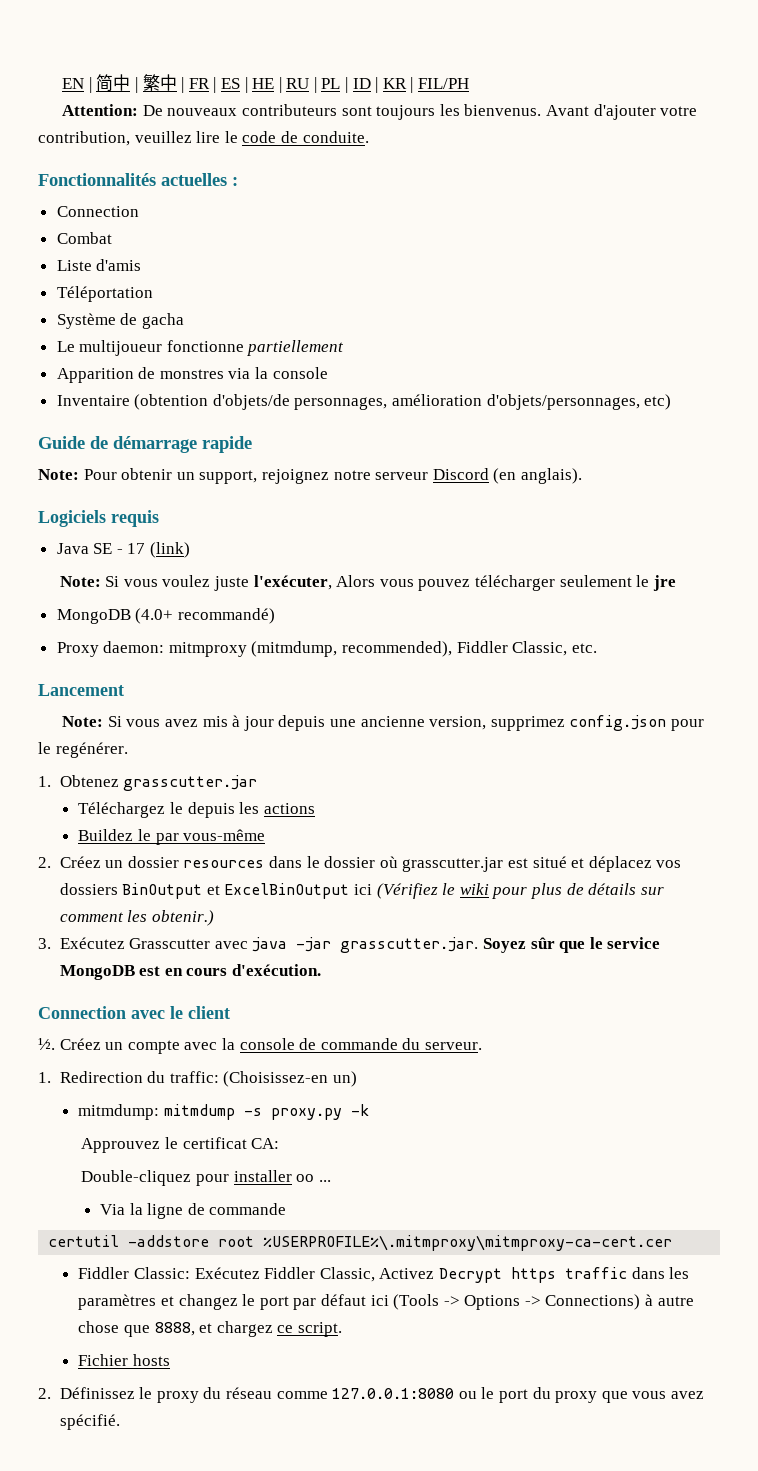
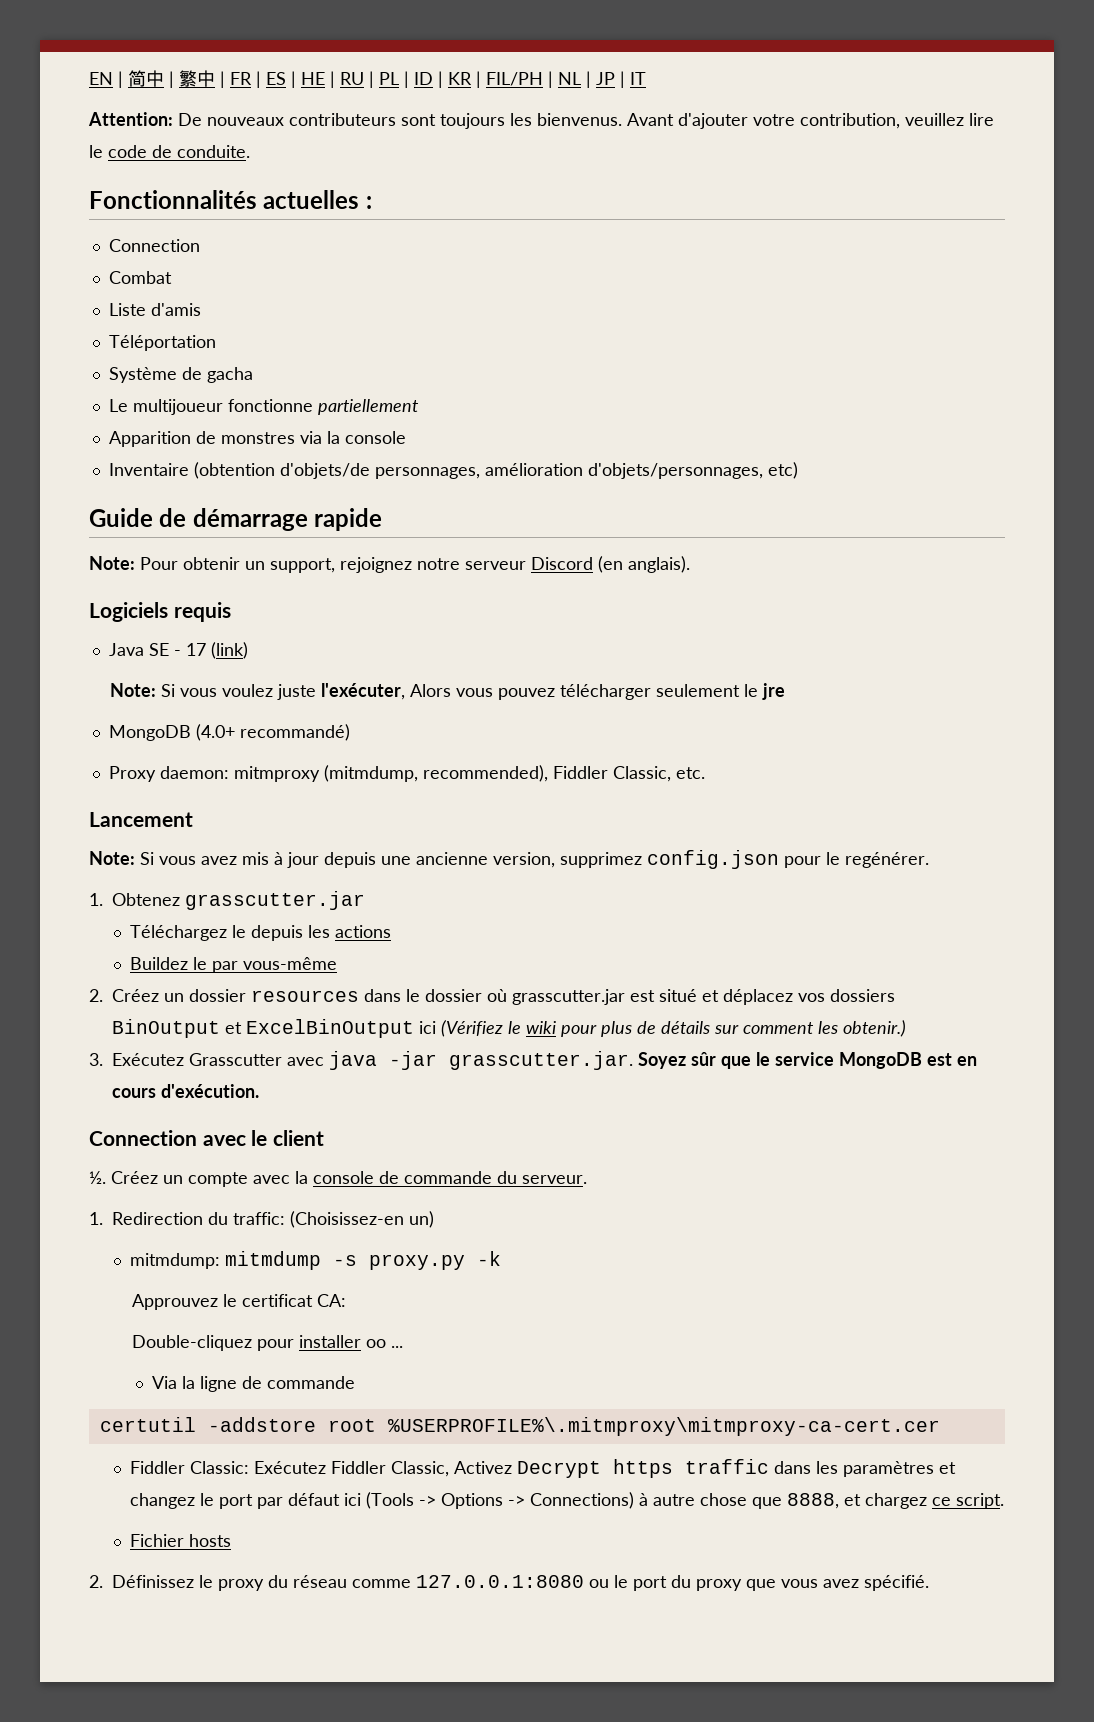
(470, 83) none -> [548,71,646,88] | NL | JP | IT

